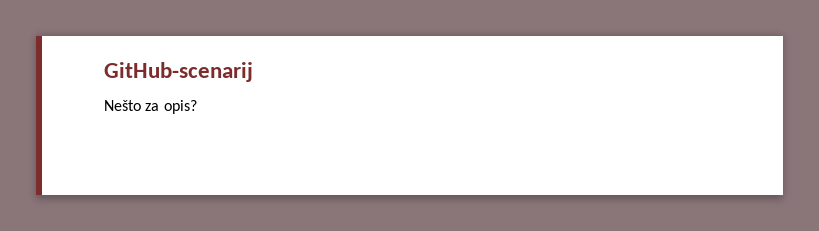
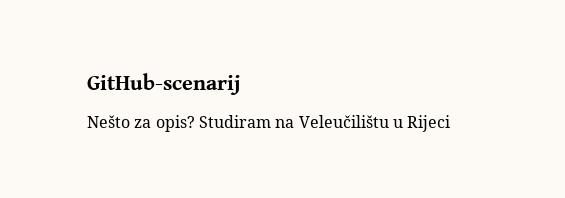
(197, 107) none -> [198,115,451,132] Studiram na Veleučilištu u Rijeci

